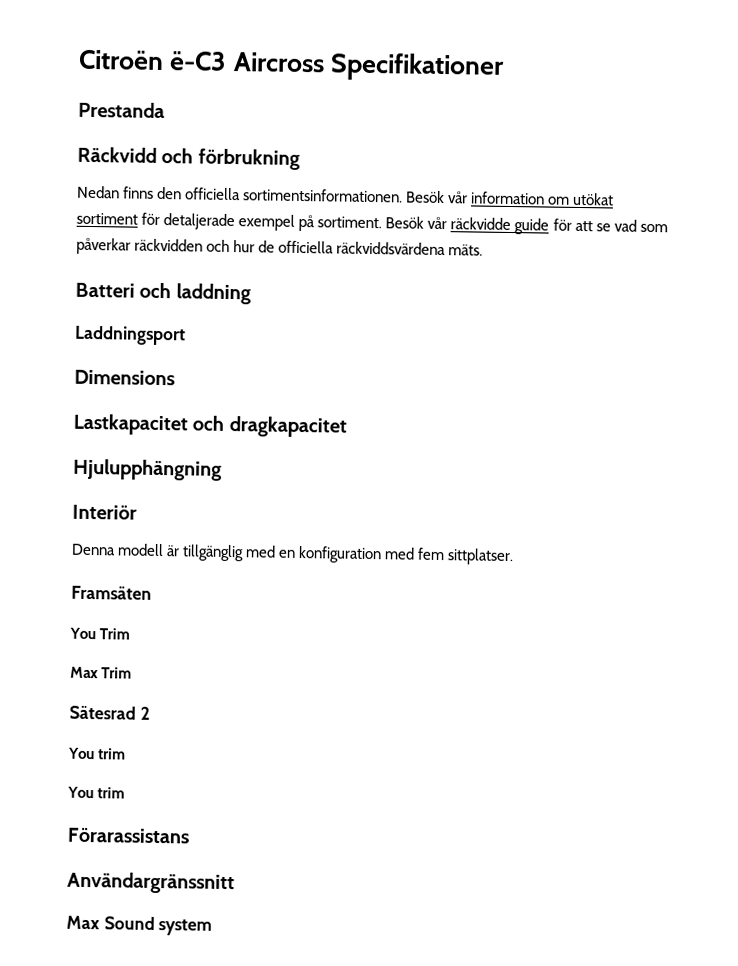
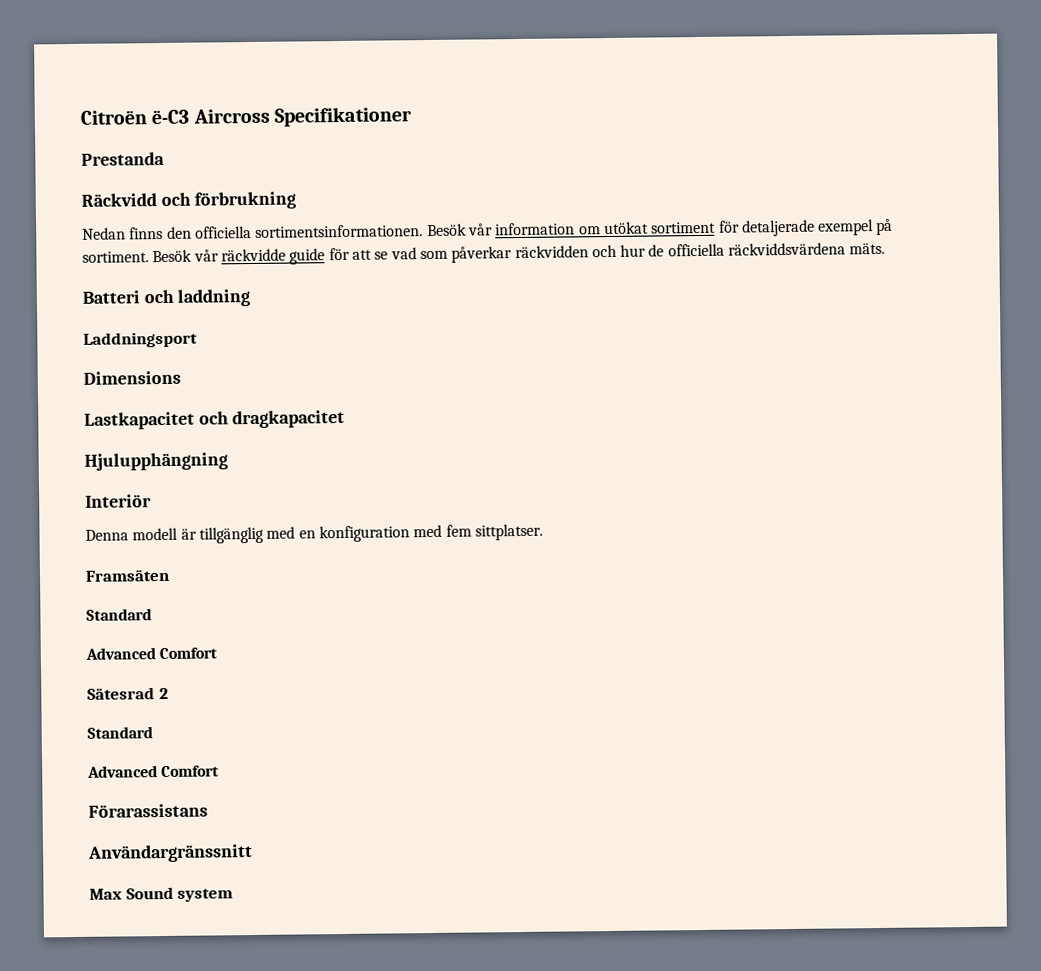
[69,627,131,640] [70,666,133,679] [69,705,150,720] [68,747,127,760] [67,786,126,799] You Trim // Max Trim // Sätesrad 2 // You trim // You trim -> [86,608,152,621] [85,647,218,660] [87,687,169,700] [87,726,153,739] [87,765,220,778] Standard // Advanced Comfort // Sätesrad 2 // Standard // Advanced Comfort

